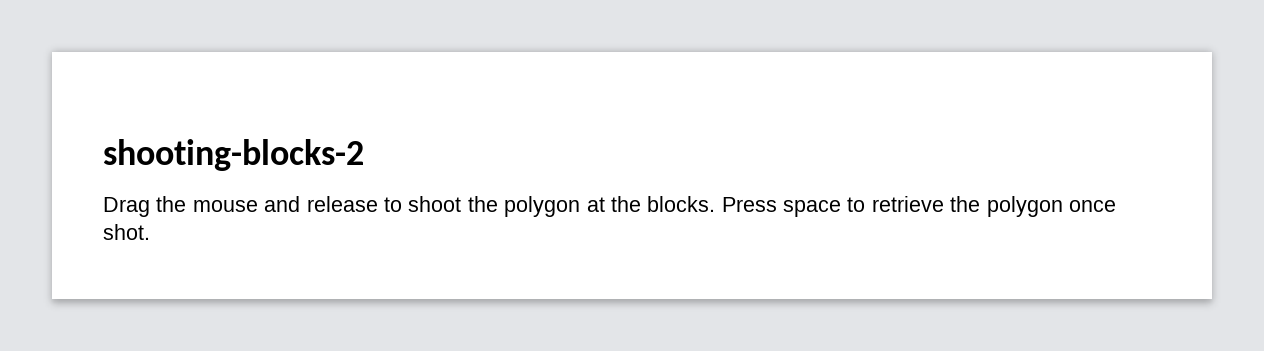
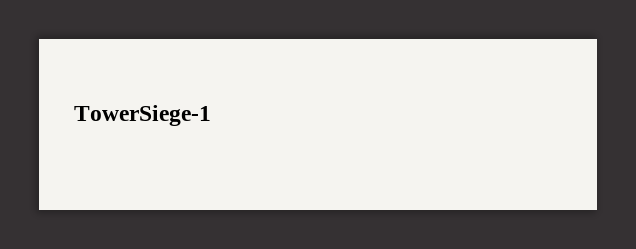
[103,139,364,171] [103,196,1117,217] [103,224,150,240] shooting-blocks-2 // Drag the mouse and release to shoot the polygon at the blocks. Press space to retrieve the polygon once shot. -> [74,105,211,126] TowerSiege-1

